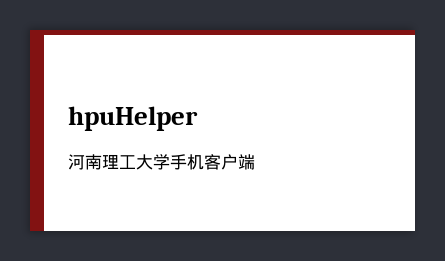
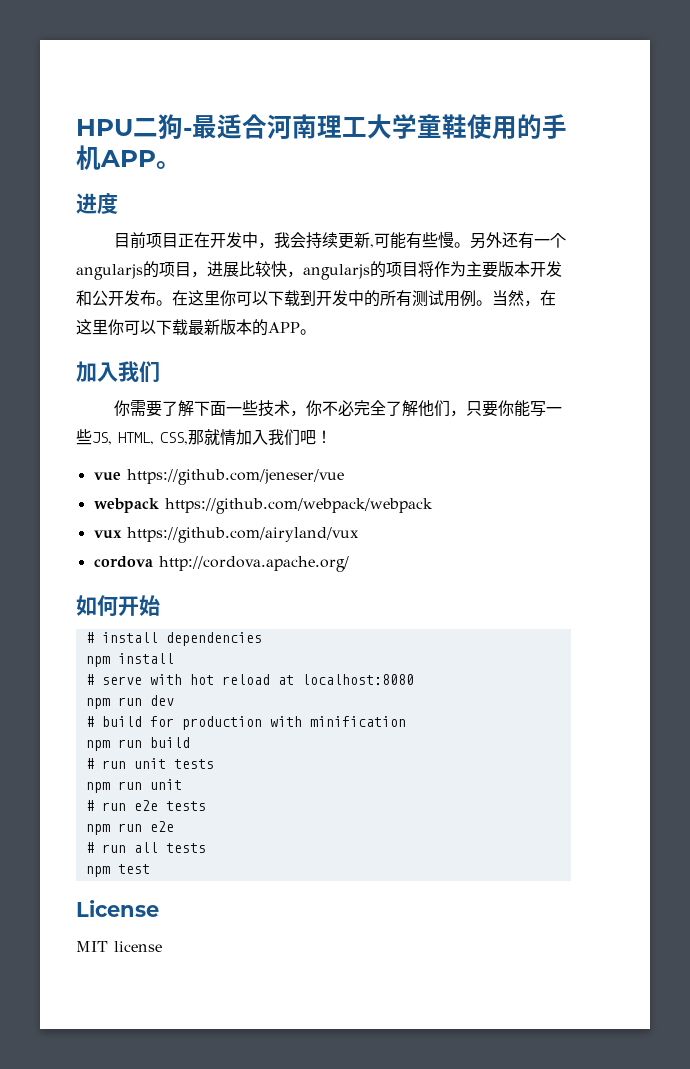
[68,106,198,131] [68,154,255,170] hpuHelper // 河南理工大学手机客户端 -> [76,114,567,139] [76,145,181,170] [76,193,118,214] [113,231,566,249] [76,261,562,280] [76,290,556,307] [76,319,316,336] [76,361,160,383] [113,400,562,417] [76,429,332,446] [93,469,344,485] [93,498,433,514] [93,527,359,543] [93,556,349,572] [76,595,160,617] [85,632,262,646] [85,653,174,667] [85,674,414,685] [85,695,174,709] [85,716,406,730] [85,737,190,751] [85,758,214,769] [85,779,182,793] [85,800,206,811] [85,821,174,835] [85,842,206,853] [85,864,150,877] [76,900,159,917] [76,941,162,952] HPU二狗-最适合河南理工大学童鞋使用的手机APP。 // 进度 // 目前项目正在开发中，我会持续更新,可能有些慢。另外还有一个angularjs的项目，进展比较快，angularjs的项目将作为主要版本开发和公开发布。在这里你可以下载到开发中的所有测试用例。当然，在这里你可以下载最新版本的APP。 // 加入我们 // 你需要了解下面一些技术，你不必完全了解他们，只要你能写一些JS, HTML, CSS,那就情加入我们吧！ // vue https://github.com/jeneser/vue // webpack https://github.com/webpack/webpack // vux https://github.com/airyland/vux // cordova http://cordova.apache.org/ // 如何开始 // # install dependencies // npm install // # serve with hot reload at localhost:8080 // npm run dev // # build for production with minification // npm run build // # run unit tests // npm run unit // # run e2e tests // npm run e2e // # run all tests // npm test // License // MIT license

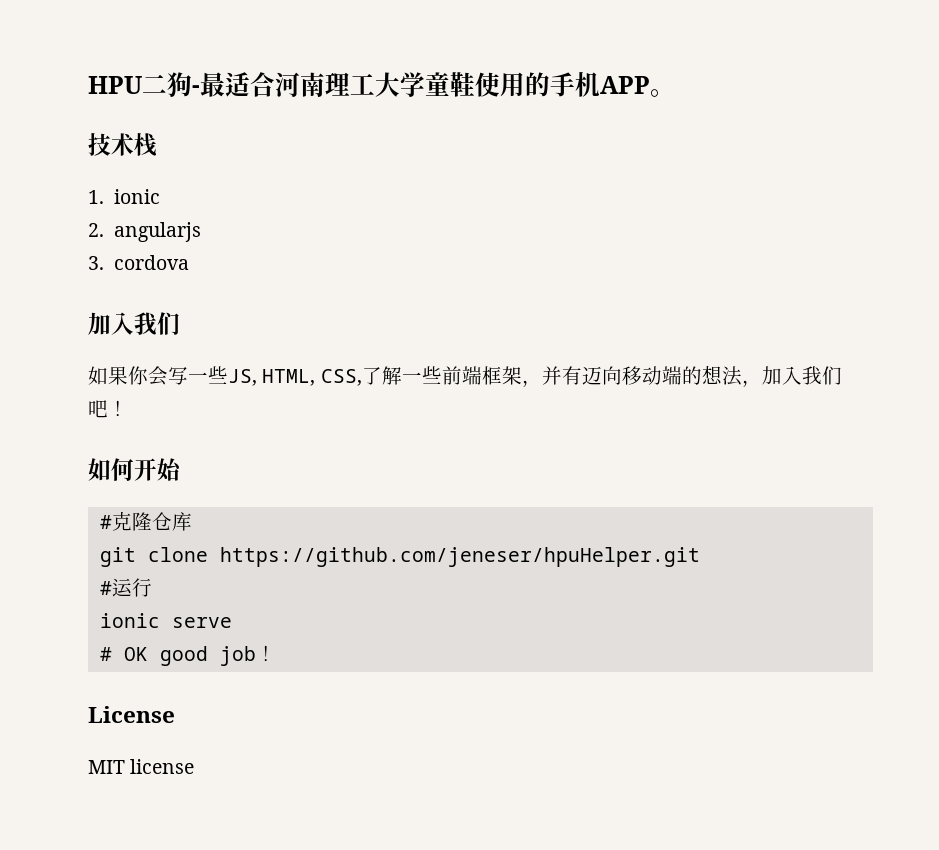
[76,193,118,214] [113,231,566,249] [76,261,562,280] [76,290,556,307] [76,319,316,336] [76,361,160,383] [113,400,530,417] 进度 // 目前项目正在开发中，我会持续更新,可能有些慢。另外还有一个angularjs的项目，进展比较快，angularjs的项目将作为主要版本开发和公开发布。在这里你可以下载到开发中的所有测试用例。当然，在这里你可以下载最新版本的APP。 // 加入我们 // 你需要了解下面一些技术，你不必完全了解他们，只要你能 -> [88,133,157,157] [88,189,160,204] [88,222,201,242] [88,255,189,270] [88,312,180,336] [88,366,168,386] 技术栈 // 1. ionic // 2. angularjs // 3. cordova // 加入我们 // 如果你会
[188,429,332,446] [93,469,344,485] [93,498,433,514] [93,527,359,543] [93,556,349,572] [76,595,160,617] [85,632,262,646] [85,653,174,667] [85,674,94,685] 那就情加入我们吧！ // vue https://github.com/jeneser/vue // webpack https://github.com/webpack/webpack // vux https://github.com/airyland/vux // cordova http://cordova.apache.org/ // 如何开始 // # install dependencies // npm install // # -> [361,365,842,387] [88,400,128,418] [88,458,182,481] [99,511,192,531] [99,547,700,567] [99,578,152,597] [99,613,160,628] 了解一些前端框架，并有迈向移动端的想法，加入我们吧！ // 如何开始 // #克隆仓库 // git clone https://github.com/jeneser/hpuHelper.git // #运行 // ionic
[149,674,414,685] [85,695,174,709] [85,716,406,730] [85,737,190,751] [85,758,214,769] [85,779,182,793] [85,800,206,811] [85,821,174,835] [85,842,206,853] [85,864,150,877] with hot reload at localhost:8080 // npm run dev // # build for production with minification // npm run build // # run unit tests // npm run unit // # run e2e tests // npm run e2e // # run all tests // npm test -> [99,645,276,666] // # OK good job！

